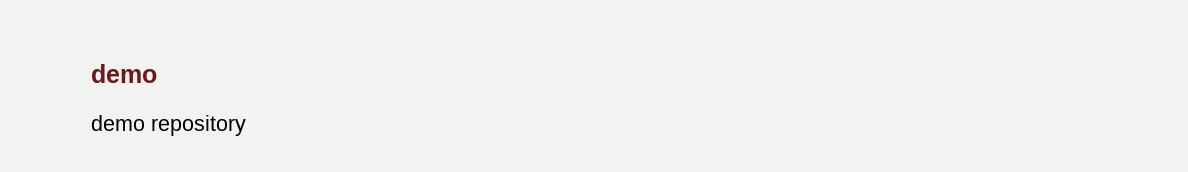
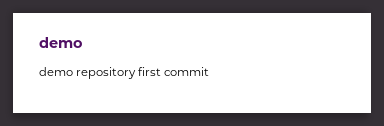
(246, 125) none -> [138,67,210,76] first commit

